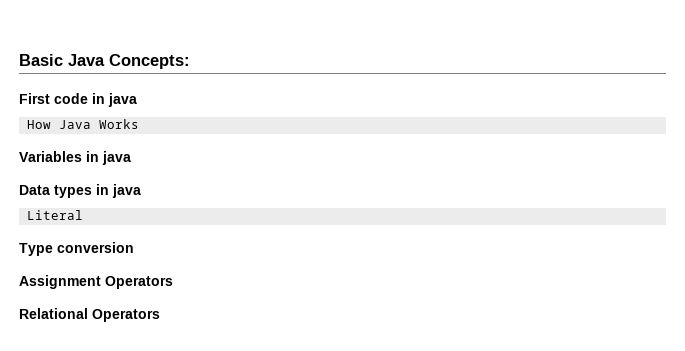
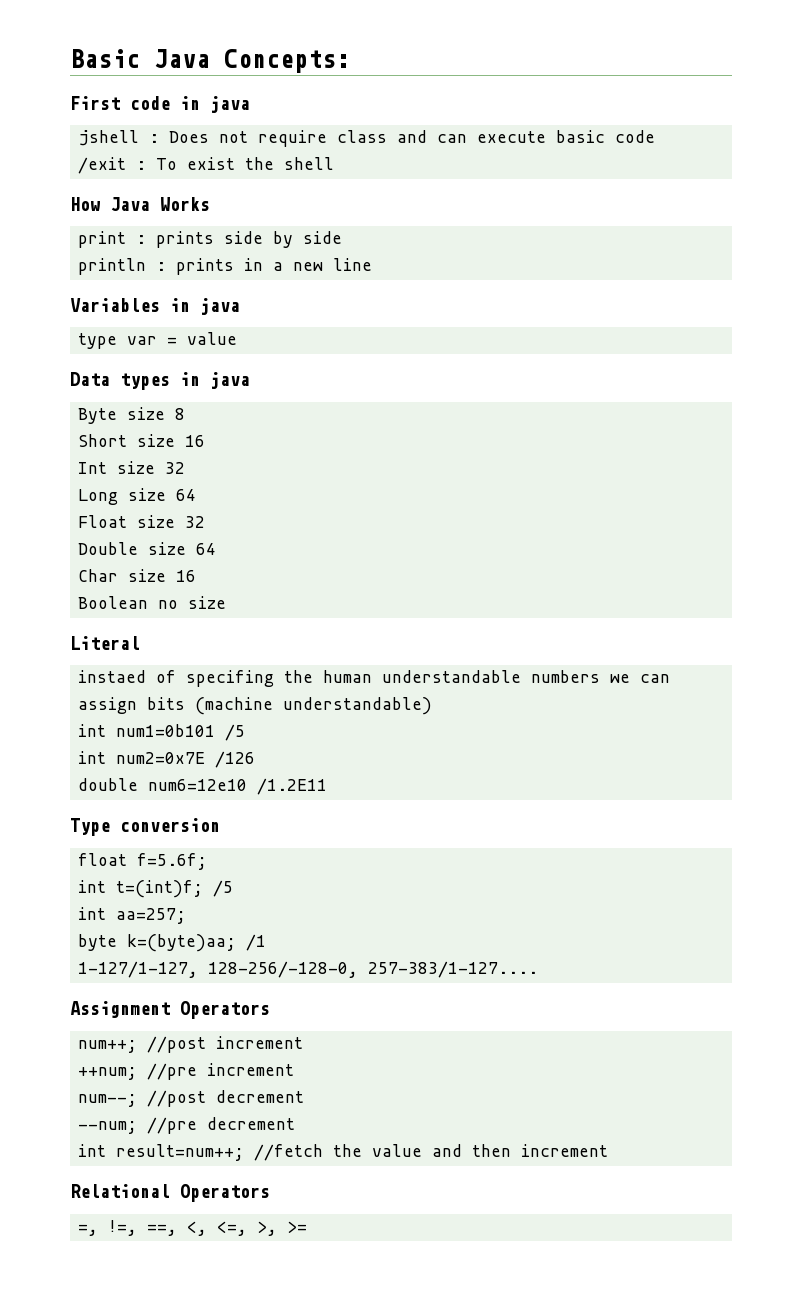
[27,119,140,129] How Java Works -> [77,130,655,147] [77,157,334,174] [70,197,210,211] [77,231,342,248] [77,258,372,275] jshell : Does not require class and can execute basic code // /exit : To exist the shell // How Java Works // print : prints side by side // println : prints in a new line
(131, 158) none -> [77,332,237,349] // type var = value
[27,210,84,220] [19,242,134,256] [19,275,173,289] [19,308,160,322] Literal // Type conversion // Assignment Operators // Relational Operators -> [77,407,185,424] [77,434,205,447] [77,461,185,474] [77,488,196,505] [77,515,205,528] [77,542,216,555] [77,569,196,582] [77,596,226,609] [70,636,140,650] [77,670,670,687] [77,697,432,715] [77,724,245,741] [77,751,255,768] [77,778,327,795] [70,818,220,836] [77,853,207,870] [77,880,233,898] [77,907,186,924] [77,934,266,952] [77,961,538,978] [70,1001,270,1019] [77,1036,303,1053] [77,1063,294,1080] [77,1090,304,1107] [77,1117,295,1134] [77,1144,608,1161] [70,1184,270,1202] [77,1220,307,1236] Byte size 8 // Short size 16 // Int size 32 // Long size 64 // Float size 32 // Double size 64 // Char size 16 // Boolean no size // Literal // instaed of specifing the human understandable numbers we can assign bits (machine understandable) // int num1=0b101 /5 // int num2=0x7E /126 // double num6=12e10 /1.2E11 // Type conversion // float f=5.6f; // int t=(int)f; /5 // int aa=257; // byte k=(byte)aa; /1 // 1-127/1-127, 128-256/-128-0, 257-383/1-127.... // Assignment Operators // num++; //post increment // ++num; //pre increment // num--; //post decrement // --num; //pre decrement // int result=num++; //fetch the value and then increment // Relational Operators // =, !=, ==, <, <=, >, >=

